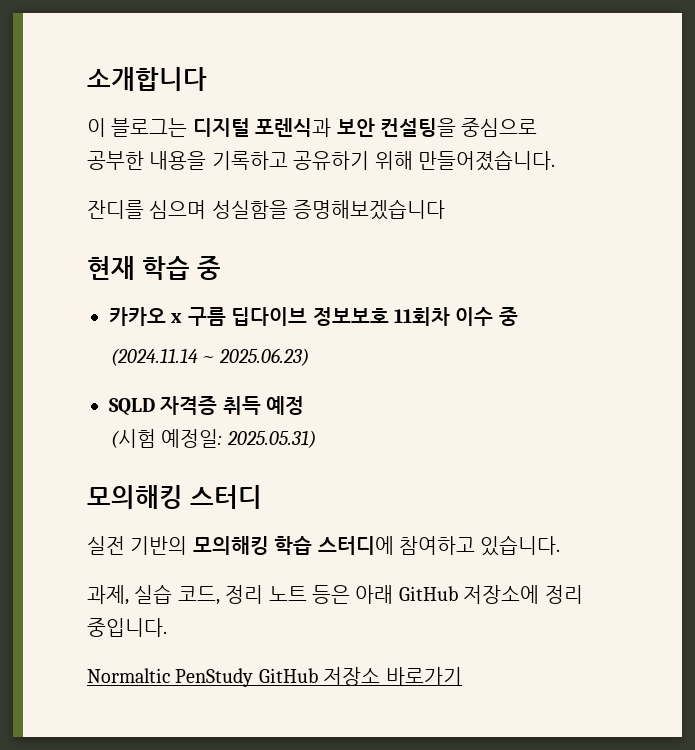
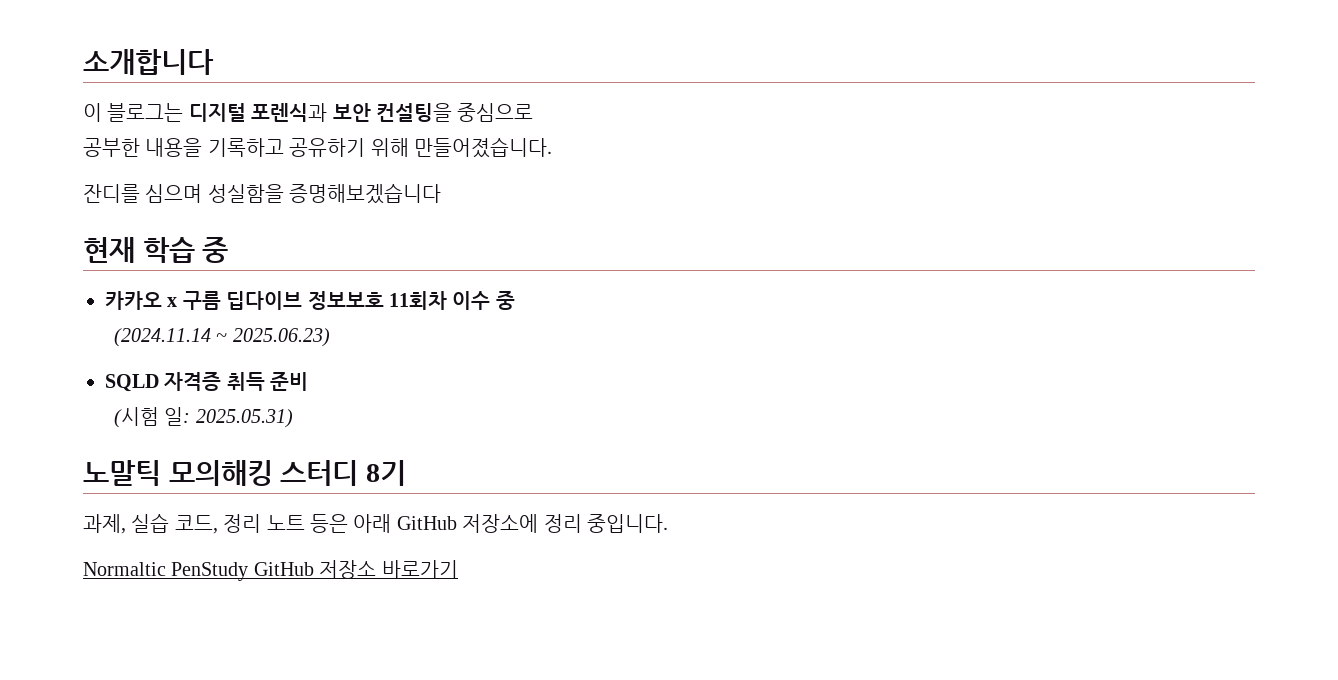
[266,396,305,415] 예정 -> [270,372,309,391] 준비
[161,429,223,448] 예정일: -> [164,407,191,426] 일:
(316, 439) none -> [83,460,161,486] 노말틱
[87,535,561,556] // 실전 기반의 모의해킹 학습 스터디에 참여하고 있습니다. -> [365,460,406,486] 8기

